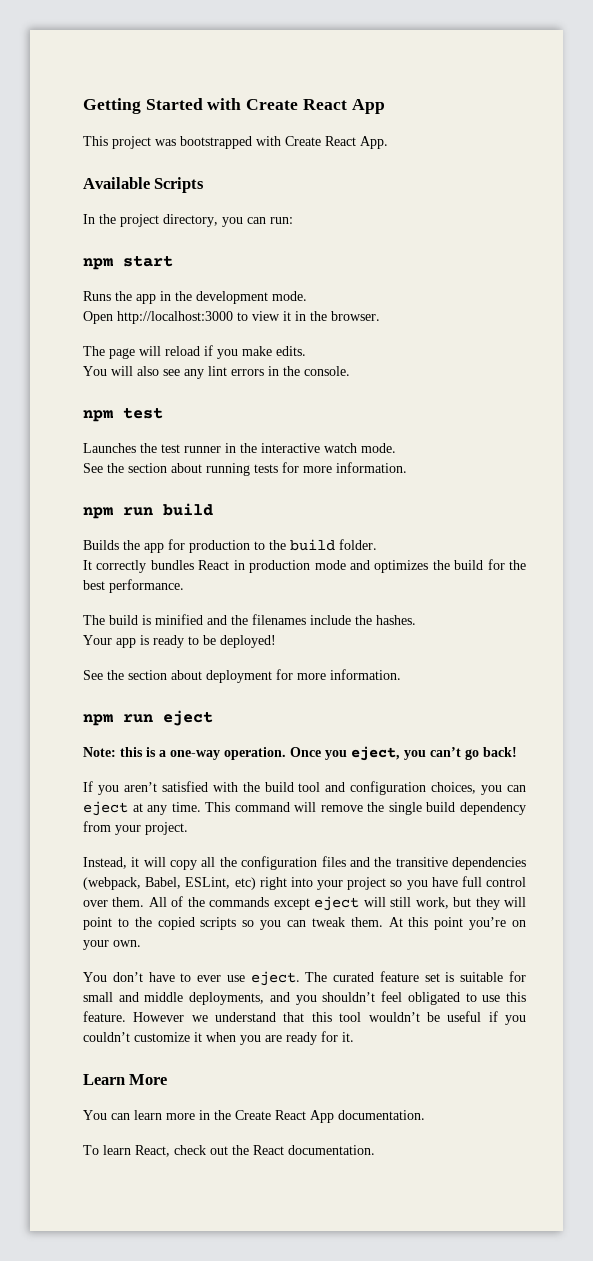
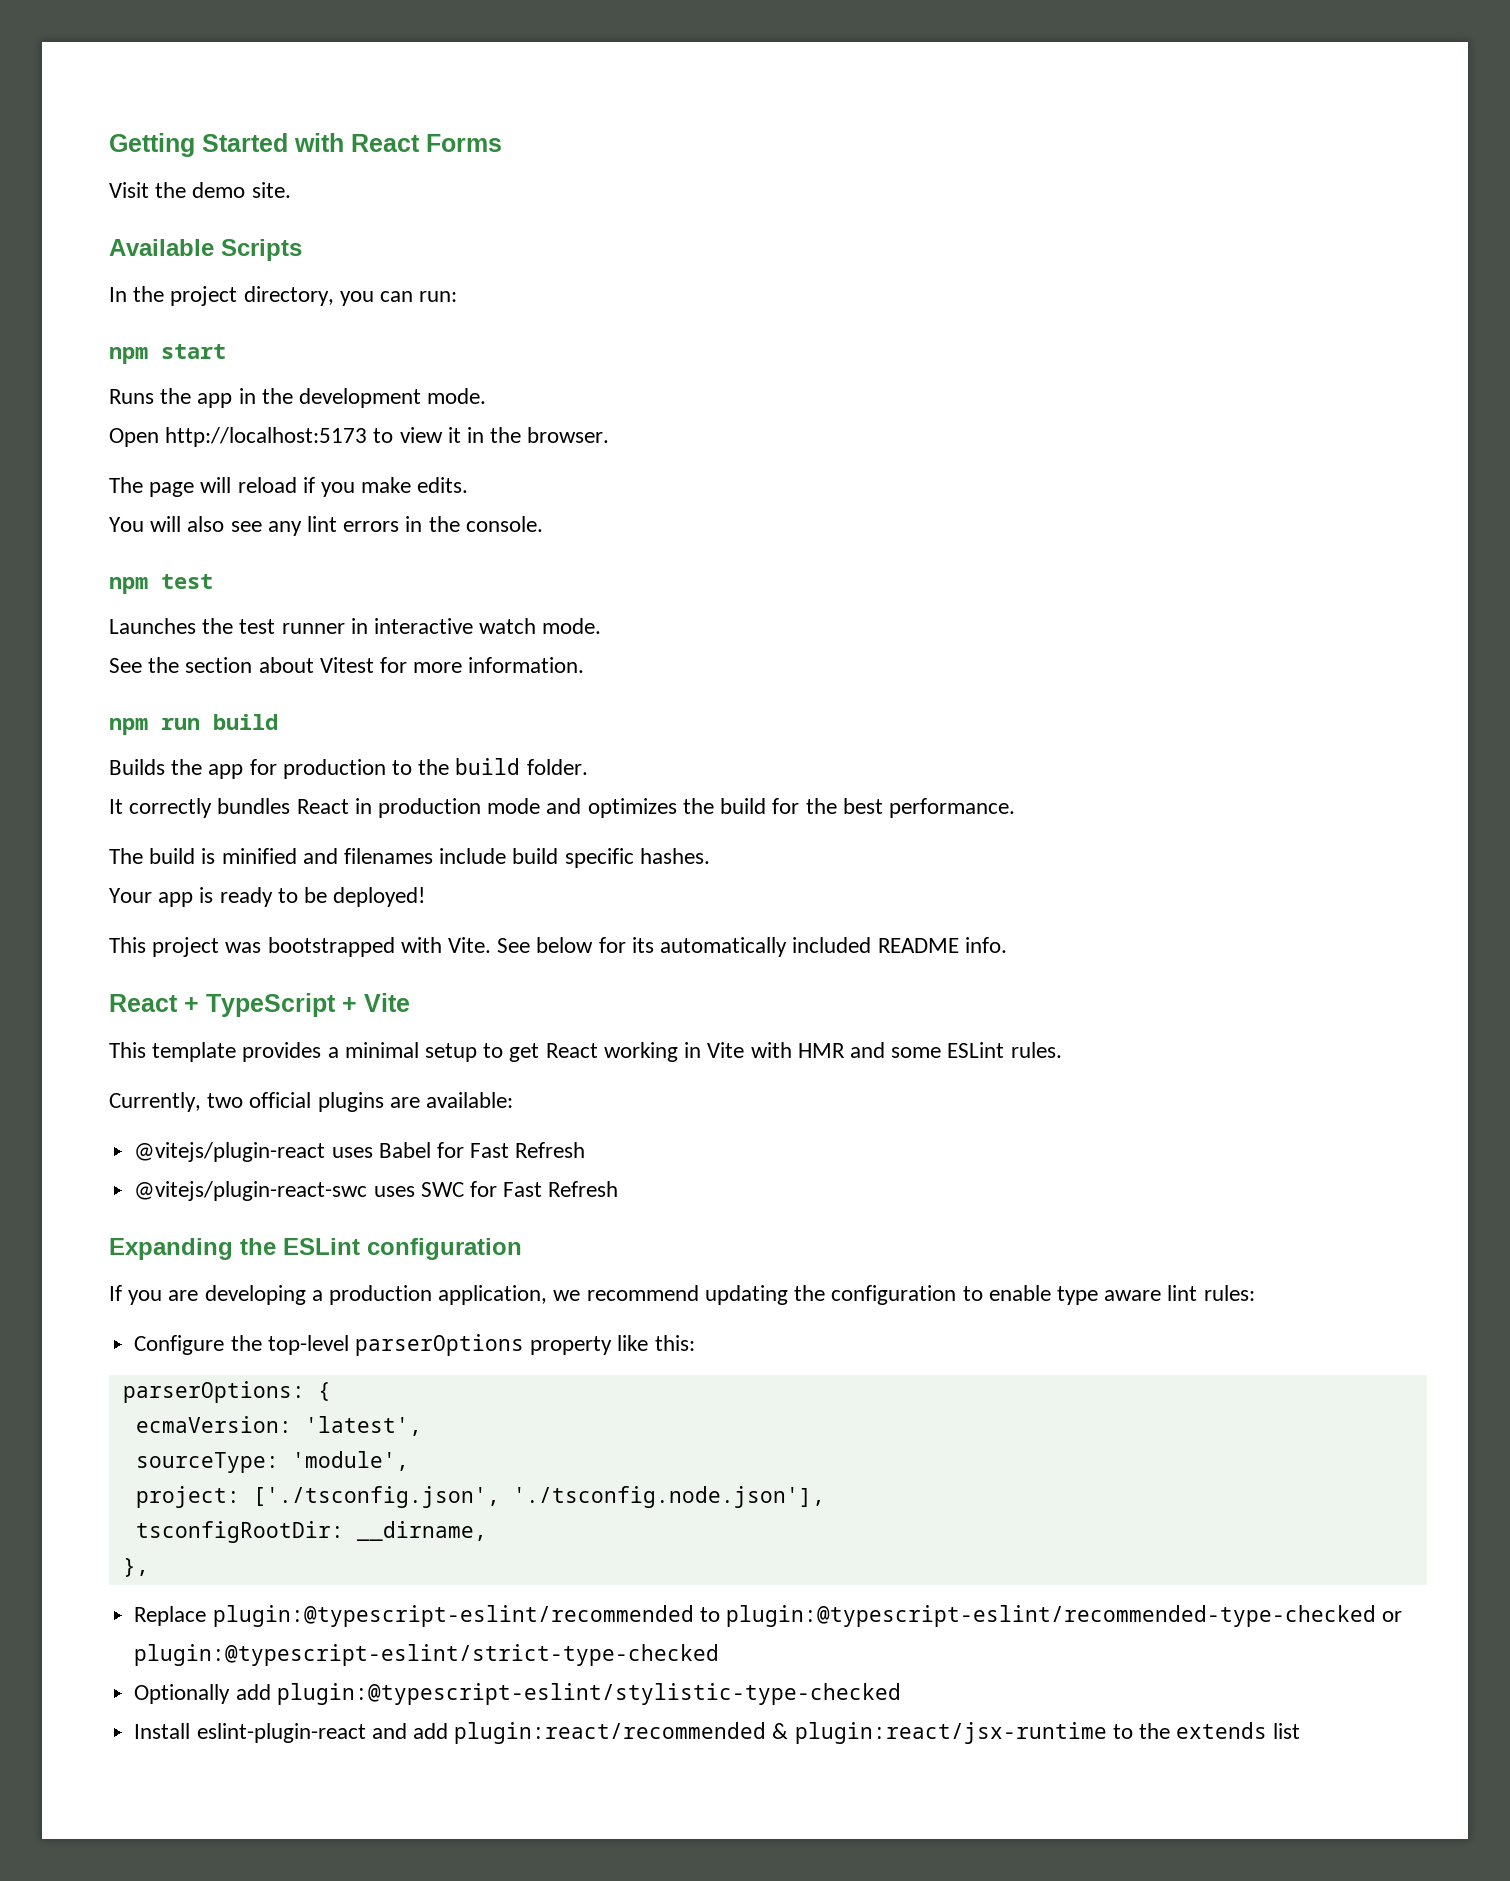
[246,99,385,114] [83,136,388,149] Create React App // This project was bootstrapped with Create React App. -> [351,134,502,152] [109,182,291,198] React Forms // Visit the demo site.
[117,311,233,324] http://localhost:3000 -> [165,427,368,447] http://localhost:5173
[240,443,257,453] the -> (368, 626) none
[206,463,278,476] running tests -> [319,657,374,673] Vitest
[231,615,248,625] the -> (338, 856) none
[355,615,372,625] the -> [512,848,634,868] build specific
[83,669,401,683] [83,710,213,726] [83,746,517,761] [83,781,526,795] [83,801,526,816] [83,821,188,835] [83,856,526,870] [83,876,526,890] [83,896,526,911] [83,917,526,930] [83,940,141,950] [83,971,526,986] [83,991,527,1005] [83,1011,526,1025] [83,1031,354,1045] [83,1074,168,1085] [83,1110,425,1123] [83,1145,375,1157] See the section about deployment for more information. // npm run eject // Note: this is a one-way operation. Once you eject, you can’t go back! // If you aren’t satisfied with the build tool and configuration choices, you can eject at any time. This command will remove the single build dependency from your project. // Instead, it will copy all the configuration files and the transitive dependencies (webpack, Babel, ESLint, etc) right into your project so you have full control over them. All of the commands except eject will still work, but they will point to the copied scripts so you can tweak them. At this point you’re on your own. // You don’t have to ever use eject. The curated feature set is suitable for small and middle deployments, and you shouldn’t feel obligated to use this feature. However we understand that this tool wouldn’t be useful if you couldn’t customize it when you are ready for it. // Learn More // You can learn more in the Create React App documentation. // To learn React, check out the React documentation. -> [109,937,1007,957] [109,993,410,1017] [109,1042,1062,1062] [109,1092,514,1112] [134,1142,586,1162] [134,1181,619,1201] [109,1238,522,1260] [109,1285,1255,1305] [134,1334,695,1356] [122,1381,331,1403] [135,1416,422,1436] [135,1451,409,1473] [135,1486,825,1508] [135,1521,487,1543] [122,1558,149,1577] [134,1605,1403,1627] [134,1644,720,1666] [134,1683,901,1705] [134,1722,1301,1744] This project was bootstrapped with Vite. See below for its automatically included README info. // React + TypeScript + Vite // This template provides a minimal setup to get React working in Vite with HMR and some ESLint rules. // Currently, two official plugins are available: // @vitejs/plugin-react uses Babel for Fast Refresh // @vitejs/plugin-react-swc uses SWC for Fast Refresh // Expanding the ESLint configuration // If you are developing a production application, we recommend updating the configuration to enable type aware lint rules: // Configure the top-level parserOptions property like this: // parserOptions: { // ecmaVersion: 'latest', // sourceType: 'module', // project: ['./tsconfig.json', './tsconfig.node.json'], // tsconfigRootDir: __dirname, // }, // Replace plugin:@typescript-eslint/recommended to plugin:@typescript-eslint/recommended-type-checked or plugin:@typescript-eslint/strict-type-checked // Optionally add plugin:@typescript-eslint/stylistic-type-checked // Install eslint-plugin-react and add plugin:react/recommended & plugin:react/jsx-runtime to the extends list

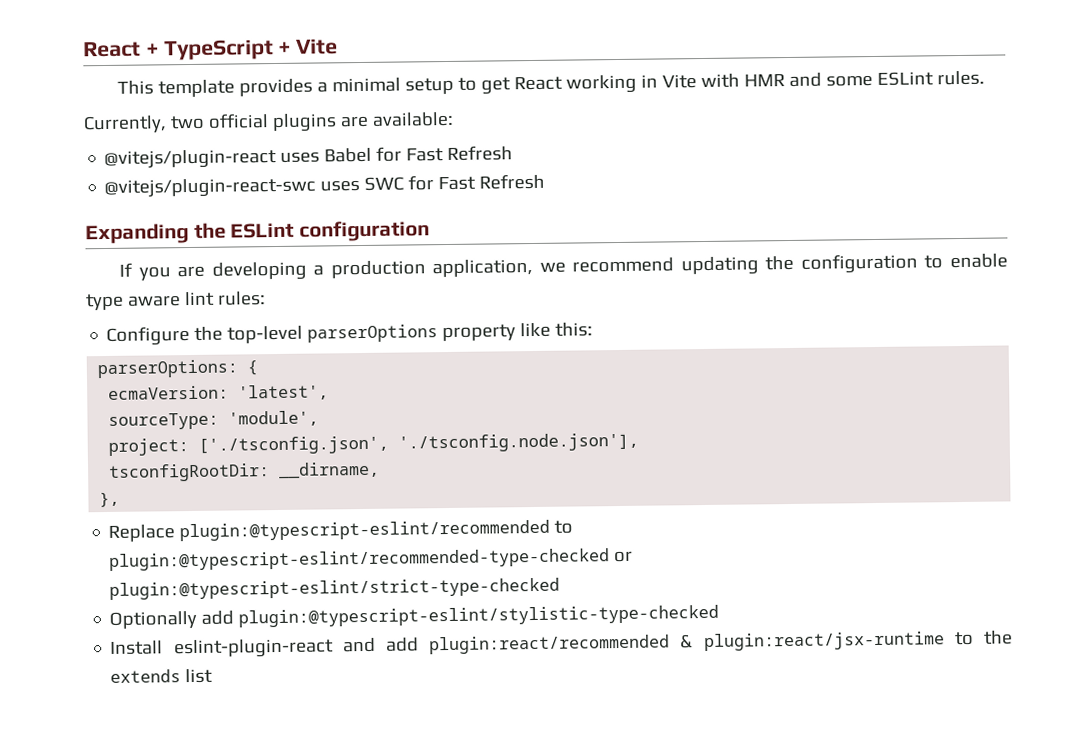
[109,133,502,157] [109,182,291,198] [109,239,302,261] [109,286,458,306] [109,344,226,364] [109,388,487,408] [109,427,610,447] [109,477,469,497] [109,516,543,536] [109,574,213,594] [109,618,602,634] [109,657,585,673] [109,714,278,735] [109,758,588,779] [109,798,1015,818] [109,848,710,868] [109,887,426,907] [109,937,1007,957] Getting Started with React Forms // Visit the demo site. // Available Scripts // In the project directory, you can run: // npm start // Runs the app in the development mode. // Open http://localhost:5173 to view it in the browser. // The page will reload if you make edits. // You will also see any lint errors in the console. // npm test // Launches the test runner in interactive watch mode. // See the section about Vitest for more information. // npm run build // Builds the app for production to the build folder. // It correctly bundles React in production mode and optimizes the build for the best performance. // The build is minified and filenames include build specific hashes. // Your app is ready to be deployed! // This project was bootstrapped with Vite. See below for its automatically included README info. // -> (83, 49) none

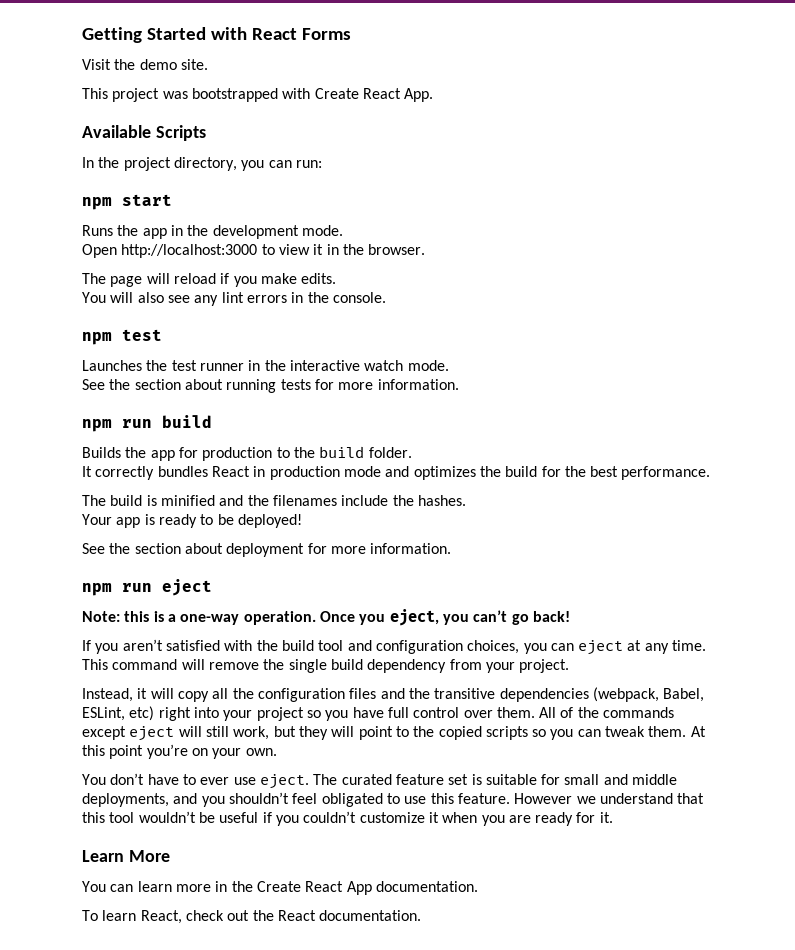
[83,38,339,61] [117,70,985,98] [83,111,454,134] [104,145,514,170] [104,173,546,198] [85,220,430,245] [119,253,1008,281] [86,291,266,311] [106,322,594,346] [97,359,259,379] [108,384,330,401] [108,410,320,430] [108,432,640,456] [109,461,381,482] [99,491,121,508] [108,519,574,542] [109,548,634,571] [109,577,561,600] [109,604,720,629] [110,630,1013,659] [110,668,214,684] React + TypeScript + Vite // This template provides a minimal setup to get React working in Vite with HMR and some ESLint rules. // Currently, two official plugins are available: // @vitejs/plugin-react uses Babel for Fast Refresh // @vitejs/plugin-react-swc uses SWC for Fast Refresh // Expanding the ESLint configuration // If you are developing a production application, we recommend updating the configuration to enable type aware lint rules: // Configure the top-level parserOptions property like this: // parserOptions: { // ecmaVersion: 'latest', // sourceType: 'module', // project: ['./tsconfig.json', './tsconfig.node.json'], // tsconfigRootDir: __dirname, // }, // Replace plugin:@typescript-eslint/recommended to plugin:@typescript-eslint/recommended-type-checked or plugin:@typescript-eslint/strict-type-checked // Optionally add plugin:@typescript-eslint/stylistic-type-checked // Install eslint-plugin-react and add plugin:react/recommended & plugin:react/jsx-runtime to the extends list -> [82,27,351,43] [82,59,208,70] [82,88,434,102] [82,125,206,141] [82,157,322,171] [82,194,172,210] [82,225,343,239] [82,244,426,258] [82,273,337,287] [82,292,386,306] [82,329,162,345] [82,360,449,371] [82,379,459,393] [82,415,212,432] [82,446,412,461] [82,466,711,480] [82,495,466,506] [82,514,302,528] [82,543,452,557] [82,579,212,596] [82,609,570,626] [82,639,707,655] [82,659,570,673] [82,687,705,702] [82,706,675,721] [82,726,706,741] [82,744,277,759] [82,773,678,789] [82,792,705,807] [82,811,613,826] [82,850,170,862] [82,881,478,895] [82,910,422,924] Getting Started with React Forms // Visit the demo site. // This project was bootstrapped with Create React App. // Available Scripts // In the project directory, you can run: // npm start // Runs the app in the development mode. // Open http://localhost:3000 to view it in the browser. // The page will reload if you make edits. // You will also see any lint errors in the console. // npm test // Launches the test runner in the interactive watch mode. // See the section about running tests for more information. // npm run build // Builds the app for production to the build folder. // It correctly bundles React in production mode and optimizes the build for the best performance. // The build is minified and the filenames include the hashes. // Your app is ready to be deployed! // See the section about deployment for more information. // npm run eject // Note: this is a one-way operation. Once you eject, you can’t go back! // If you aren’t satisfied with the build tool and configuration choices, you can eject at any time. This command will remove the single build dependency from your project. // Instead, it will copy all the configuration files and the transitive dependencies (webpack, Babel, ESLint, etc) right into your project so you have full control over them. All of the commands except eject will still work, but they will point to the copied scripts so you can tweak them. At this point you’re on your own. // You don’t have to ever use eject. The curated feature set is suitable for small and middle deployments, and you shouldn’t feel obligated to use this feature. However we understand that this tool wouldn’t be useful if you couldn’t customize it when you are ready for it. // Learn More // You can learn more in the Create React App documentation. // To learn React, check out the React documentation.

